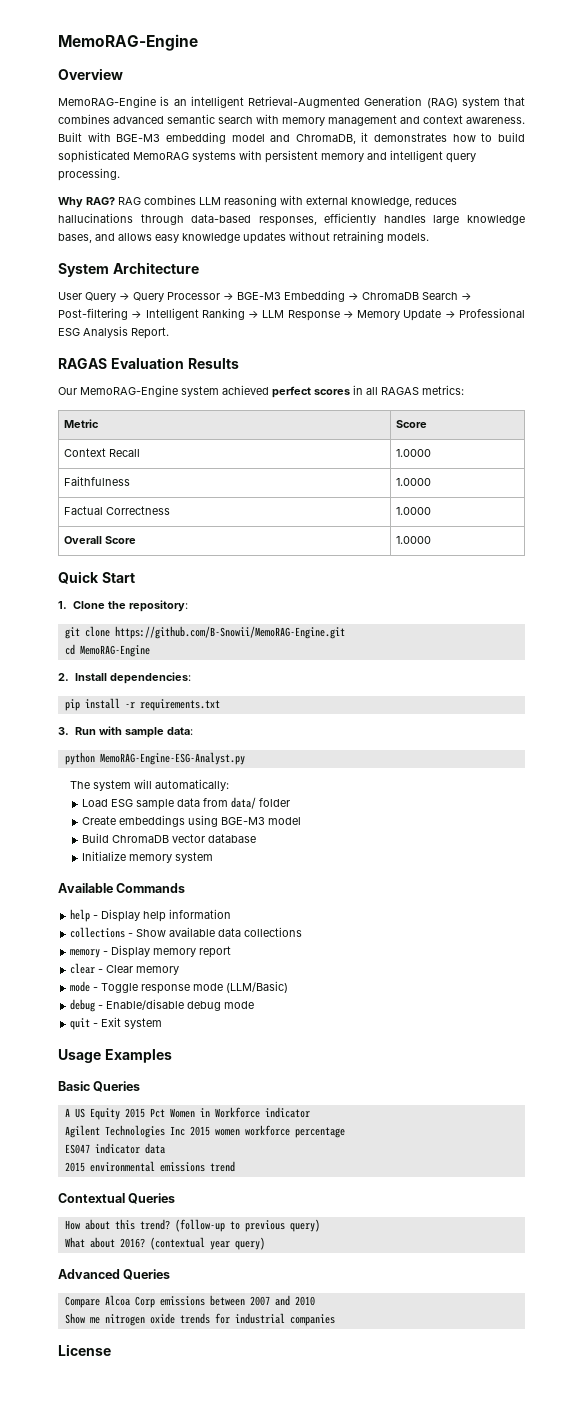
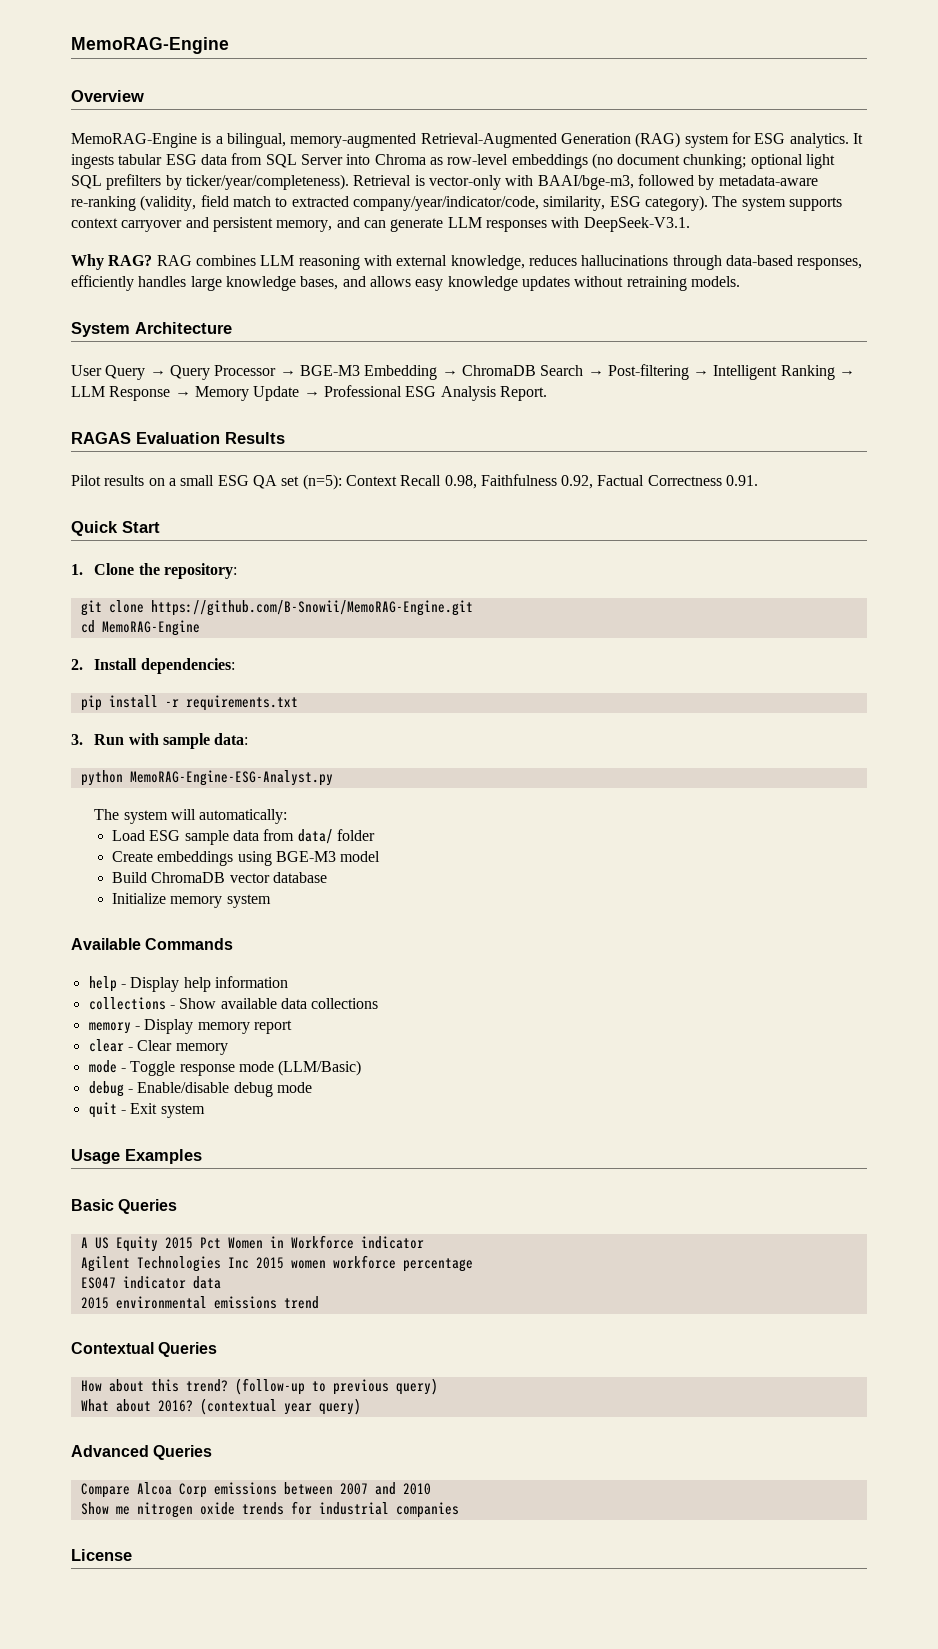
[173,96,244,108] an intelligent -> [215,133,417,148] a bilingual, memory-augmented
[504,97,525,106] [58,114,525,126] [58,132,525,144] [58,150,476,163] [58,168,120,181] that combines advanced semantic search with memory management and context awareness. Built with BGE-M3 embedding model and ChromaDB, it demonstrates how to build sophisticated MemoRAG systems with persistent memory and intelligent query processing. -> [731,132,863,148] [71,153,836,169] [71,174,818,190] [71,195,842,211] [71,217,690,232] for ESG analytics. It ingests tabular ESG data from SQL Server into Chroma as row-level embeddings (no document chunking; optional light SQL prefilters by ticker/year/completeness). Retrieval is vector-only with BAAI/bge-m3, followed by metadata-aware re-ranking (validity, field match to extracted company/year/indicator/code, similarity, ESG category). The system supports context carryover and persistent memory, and can generate LLM responses with DeepSeek-V3.1.
[58,385,464,398] [64,419,100,428] [396,420,428,428] Our MemoRAG-Engine system achieved perfect scores in all RAGAS metrics: // Metric | Score // -> [71,474,342,490] Pilot results on a small ESG QA set (n=5):
[396,449,432,457] | 1.0000 // -> [444,475,477,489] 0.98,
[396,478,432,486] | 1.0000 // -> [561,475,594,489] 0.92,
[396,507,432,515] [64,536,137,544] [396,536,432,544] | 1.0000 // Overall Score | 1.0000 -> [726,475,759,486] 0.91.

